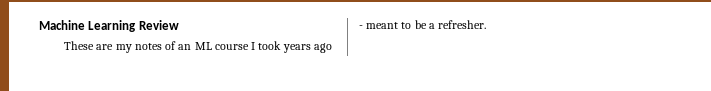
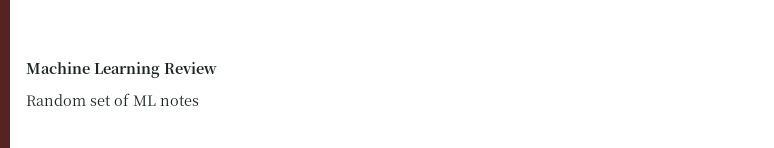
[64,41,332,53] [359,20,487,29] These are my notes of an ML course I took years ago - meant to be a refresher. -> [26,93,199,106] Random set of ML notes

